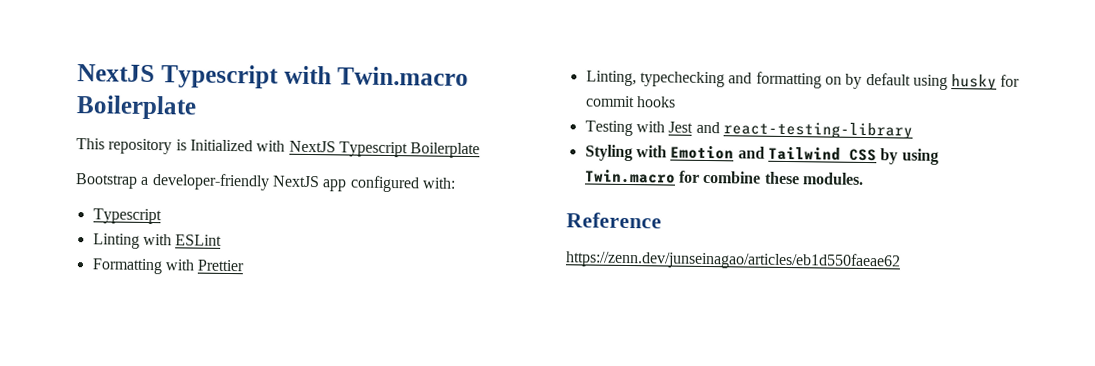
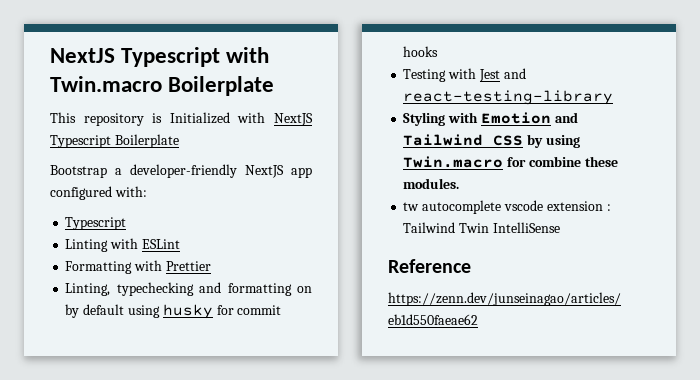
(864, 178) none -> [403,200,611,214] [403,222,560,233] // tw autocomplete vscode extension : Tailwind Twin IntelliSense

